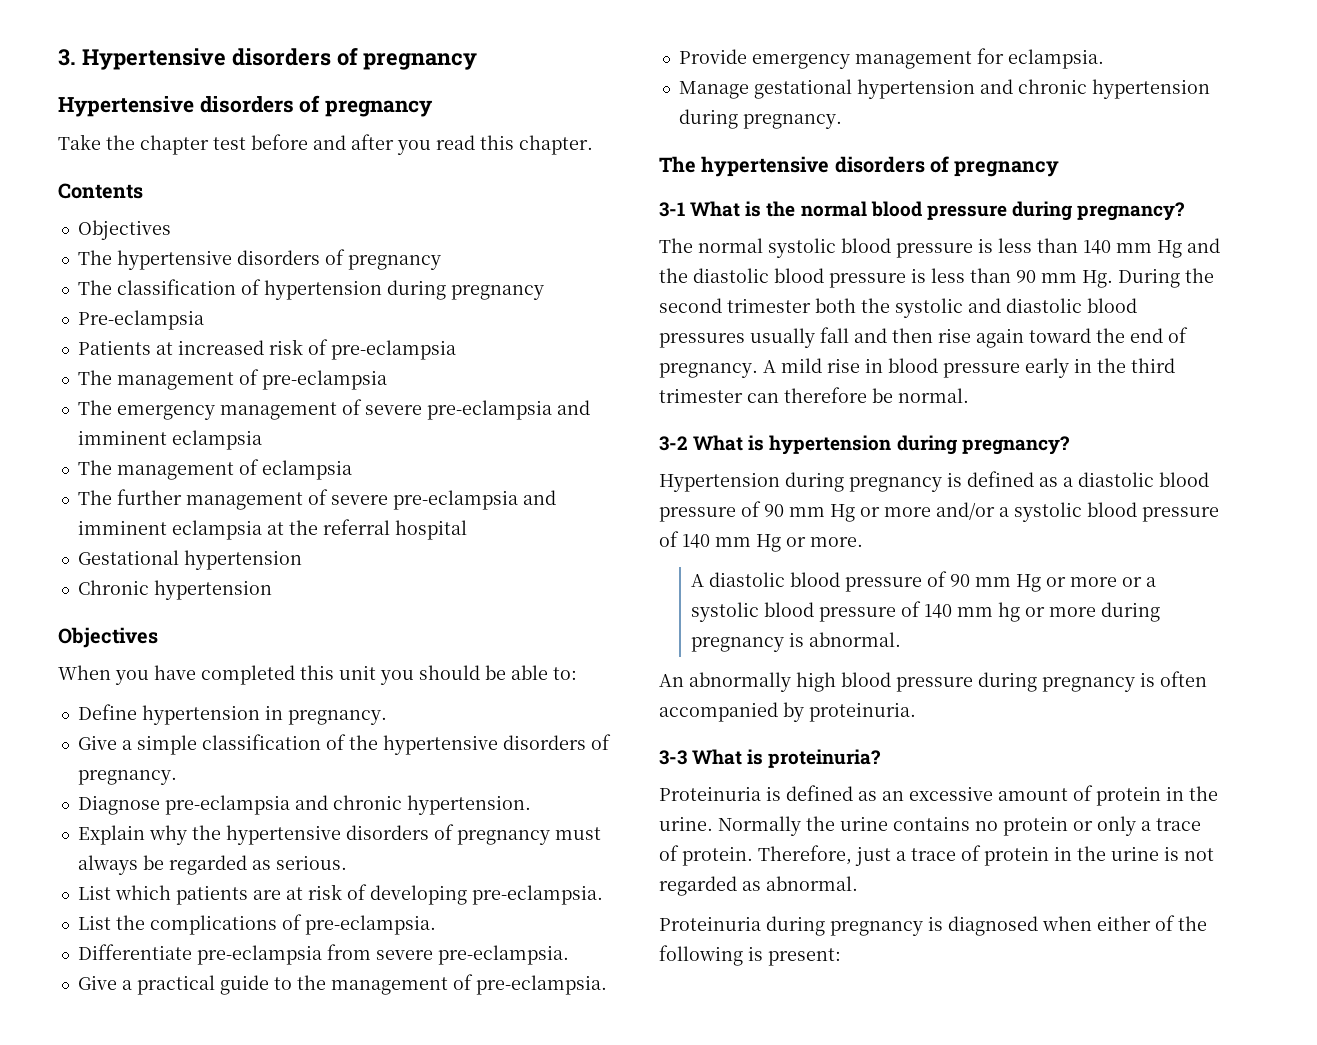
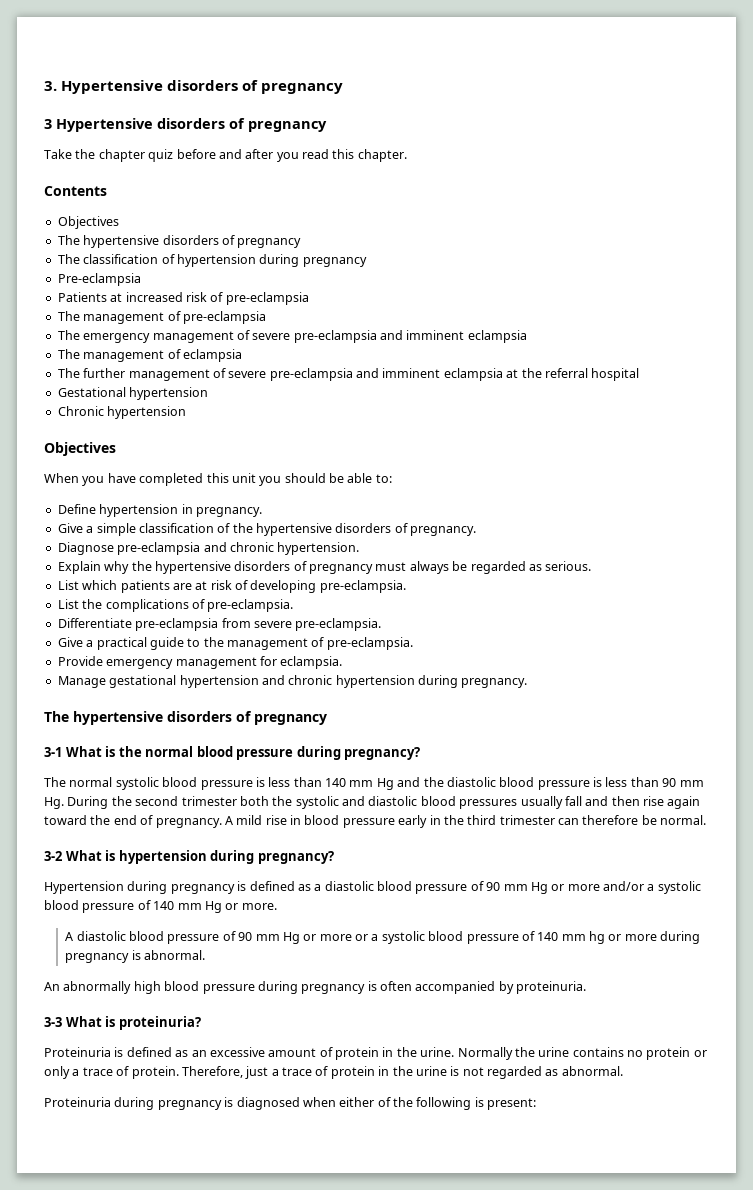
(477, 61) none -> [44,119,52,129] 3
[213,137,246,150] test -> [148,149,174,162] quiz

